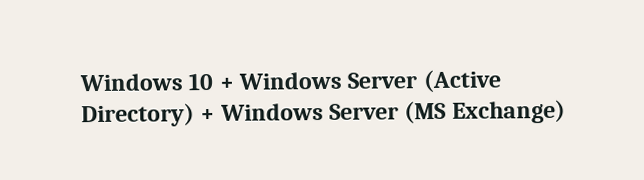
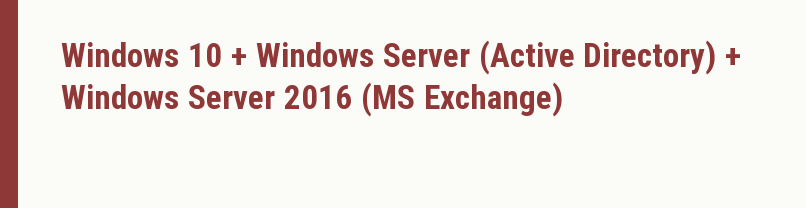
(400, 111) none -> [283,85,352,109] 2016

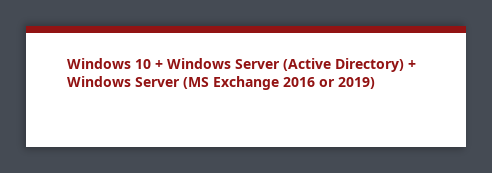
[283,82,563,117] 2016 (MS Exchange) -> [183,76,375,90] (MS Exchange 2016 or 2019)

